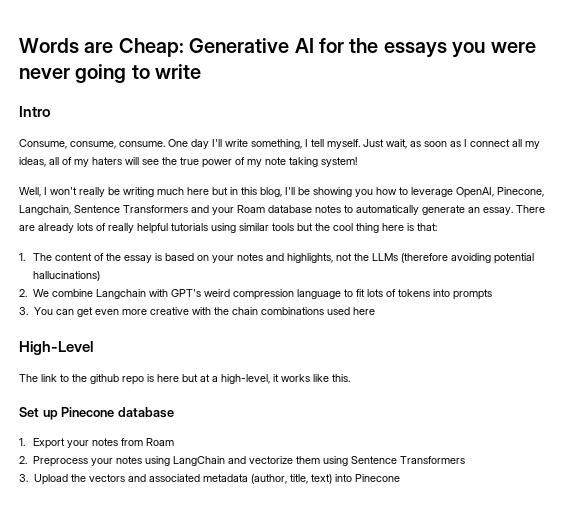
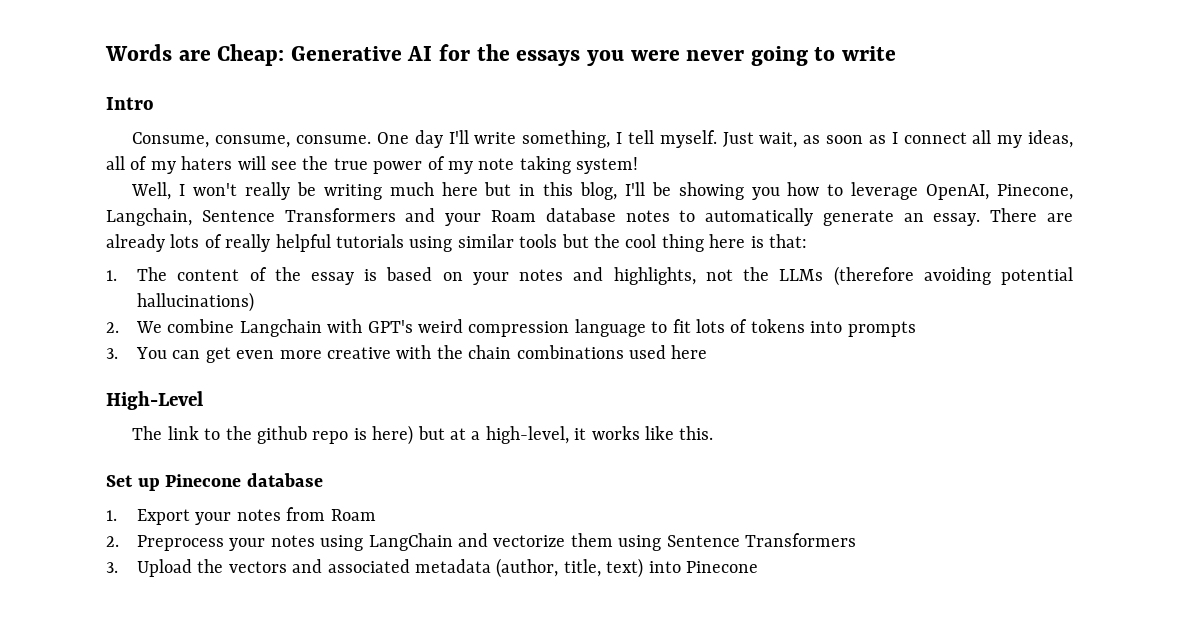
[157,374,179,382] here -> [372,425,414,445] here)

